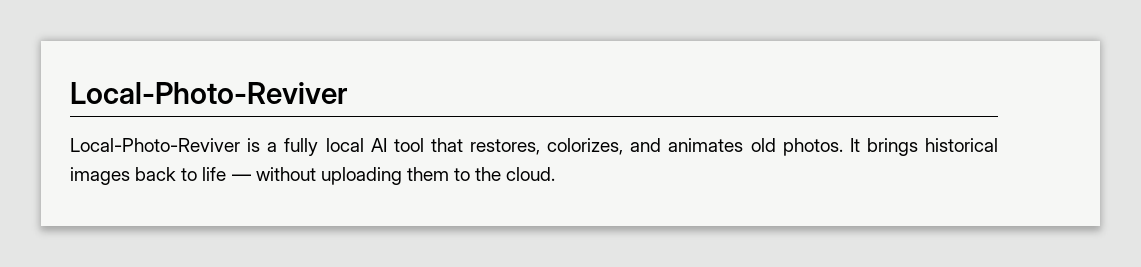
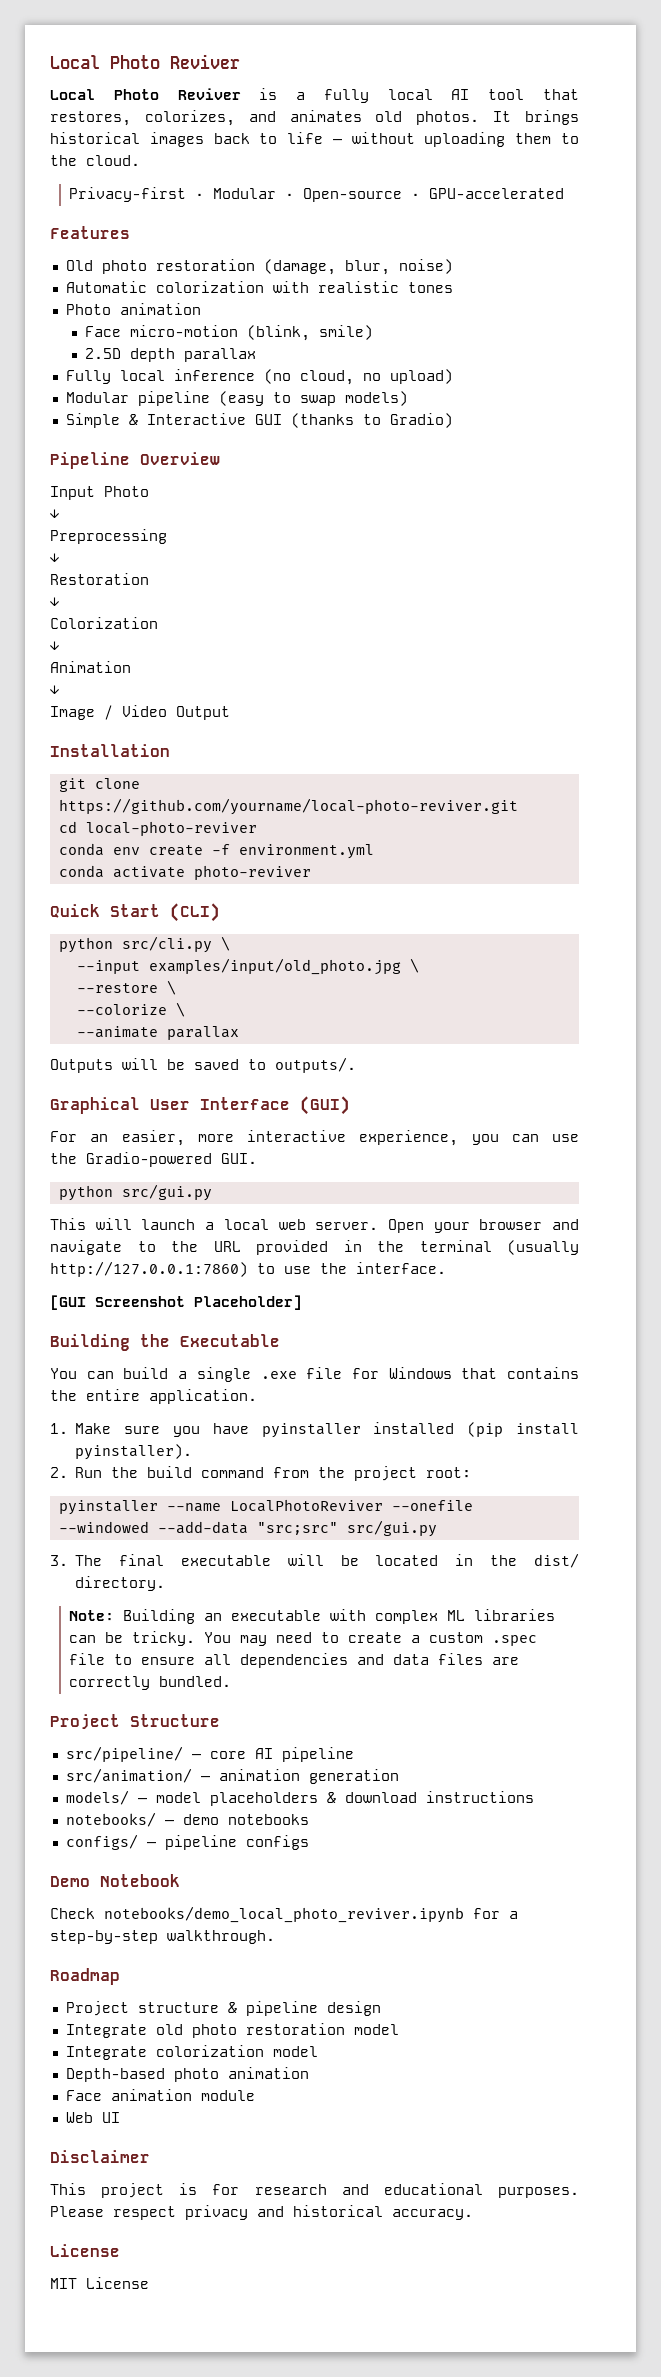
[70,82,348,104] [70,138,240,152] Local-Photo-Reviver // Local-Photo-Reviver -> [50,54,240,69] [50,88,241,100] Local Photo Reviver // Local Photo Reviver
(556, 174) none -> [69,187,565,202] [50,226,130,239] [65,259,453,275] [65,281,453,293] [65,303,201,315] [85,325,374,341] [85,348,257,362] [65,369,453,385] [65,391,408,406] [65,413,453,428] [50,452,220,469] [50,486,149,500] [49,509,60,519] [50,529,167,544] [49,553,60,563] [50,573,149,585] [49,597,60,607] [50,617,158,629] [49,641,60,651] [50,661,131,673] [49,685,60,695] [50,705,230,720] [50,744,170,757] [58,778,140,792] [58,798,518,815] [58,821,257,836] [58,843,374,859] [58,865,311,880] [50,903,220,922] [58,936,230,953] [76,958,419,975] [76,980,176,995] [76,1002,185,1017] [76,1026,239,1040] [50,1057,356,1073] [50,1096,350,1115] [50,1130,579,1146] [50,1152,257,1167] [58,1184,212,1201] [50,1218,579,1233] [50,1240,579,1255] [50,1261,446,1277] [50,1295,302,1310] [50,1334,280,1351] [50,1367,579,1382] [50,1389,257,1404] [50,1422,579,1438] [75,1444,193,1460] [50,1466,472,1481] [58,1499,473,1515] [58,1520,437,1537] [50,1553,579,1568] [75,1576,166,1591] [69,1609,556,1624] [69,1631,538,1646] [69,1653,520,1668] [69,1676,232,1690] [50,1714,220,1729] [65,1746,354,1762] [65,1768,399,1784] [65,1790,534,1806] [65,1812,309,1827] [65,1834,309,1850] [50,1874,180,1887] [50,1906,518,1923] [50,1930,275,1944] [50,1968,120,1985] [65,2001,381,2016] [65,2023,399,2038] [65,2045,318,2060] [65,2067,309,2082] [65,2089,255,2101] [65,2112,120,2123] [50,2150,150,2163] [50,2183,579,2198] [50,2205,473,2220] [50,2244,120,2257] [50,2277,149,2289] // Privacy-first · Modular · Open-source · GPU-accelerated // Features // Old photo restoration (damage, blur, noise) // Automatic colorization with realistic tones // Photo animation // Face micro-motion (blink, smile) // 2.5D depth parallax // Fully local inference (no cloud, no upload) // Modular pipeline (easy to swap models) // Simple & Interactive GUI (thanks to Gradio) // Pipeline Overview // Input Photo // ↓ // Preprocessing // ↓ // Restoration // ↓ // Colorization // ↓ // Animation // ↓ // Image / Video Output // Installation // git clone https://github.com/yourname/local-photo-reviver.git // cd local-photo-reviver // conda env create -f environment.yml // conda activate photo-reviver // Quick Start (CLI) // python src/cli.py \ // --input examples/input/old_photo.jpg \ // --restore \ // --colorize \ // --animate parallax // Outputs will be saved to outputs/. // Graphical User Interface (GUI) // For an easier, more interactive experience, you can use the Gradio-powered GUI. // python src/gui.py // This will launch a local web server. Open your browser and navigate to the URL provided in the terminal (usually http://127.0.0.1:7860) to use the interface. // [GUI Screenshot Placeholder] // Building the Executable // You can build a single .exe file for Windows that contains the entire application. // 1. Make sure you have pyinstaller installed (pip install pyinstaller). // 2. Run the build command from the project root: // pyinstaller --name LocalPhotoReviver --onefile --windowed --add-data "src;src" src/gui.py // 3. The final executable will be located in the dist/ directory. // Note: Building an executable with complex ML libraries can be tricky. You may need to create a custom .spec file to ensure all dependencies and data files are correctly bundled. // Project Structure // src/pipeline/ — core AI pipeline // src/animation/ — animation generation // models/ — model placeholders & download instructions // notebooks/ — demo notebooks // configs/ — pipeline configs // Demo Notebook // Check notebooks/demo_local_photo_reviver.ipynb for a step-by-step walkthrough. // Roadmap // Project structure & pipeline design // Integrate old photo restoration model // Integrate colorization model // Depth-based photo animation // Face animation module // Web UI // Disclaimer // This project is for research and educational purposes. Please respect privacy and historical accuracy. // License // MIT License

